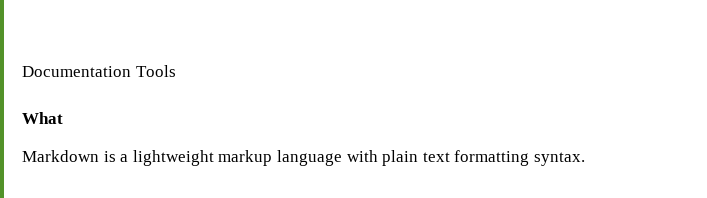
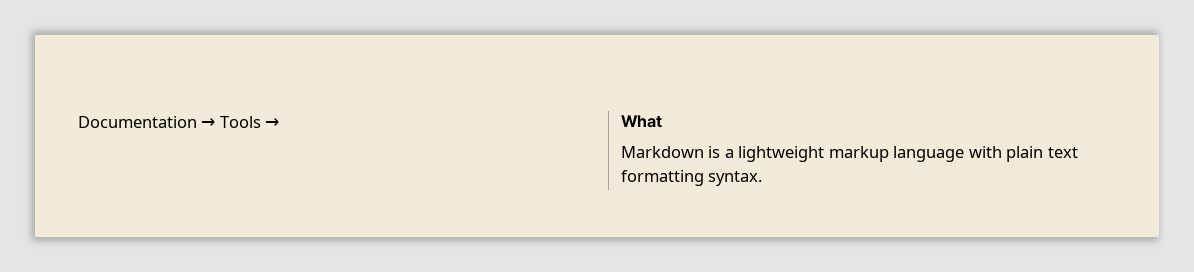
(131, 71) none -> [201,118,216,128] →
(176, 71) none -> [265,118,280,128] →

